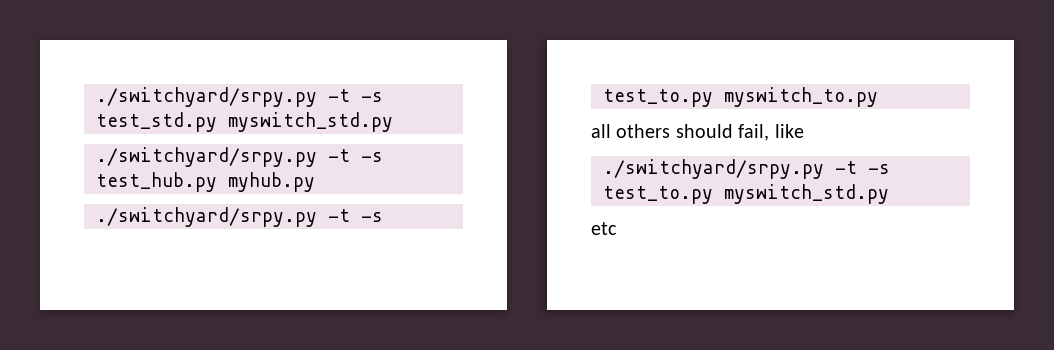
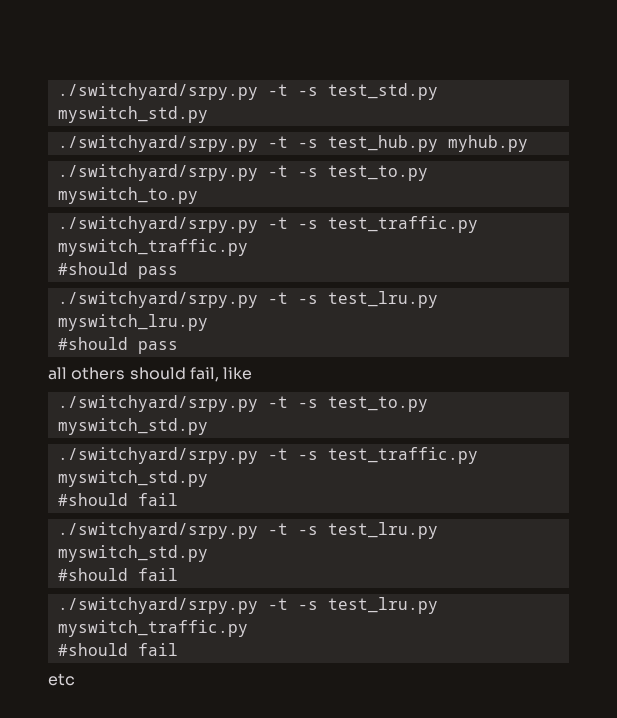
(878, 97) none -> [57,216,478,233] [57,239,248,256] [57,262,178,279] [57,291,438,308] [57,314,208,331] [57,337,178,354] // ./switchyard/srpy.py -t -s test_traffic.py myswitch_traffic.py // #should pass // ./switchyard/srpy.py -t -s test_lru.py myswitch_lru.py // #should pass
(889, 194) none -> [57,447,478,464] [57,470,208,487] [57,493,178,506] [57,522,438,539] [57,545,208,562] [57,568,178,581] [57,597,438,614] [57,620,248,637] [57,643,178,656] // ./switchyard/srpy.py -t -s test_traffic.py myswitch_std.py // #should fail // ./switchyard/srpy.py -t -s test_lru.py myswitch_std.py // #should fail // ./switchyard/srpy.py -t -s test_lru.py myswitch_traffic.py // #should fail

